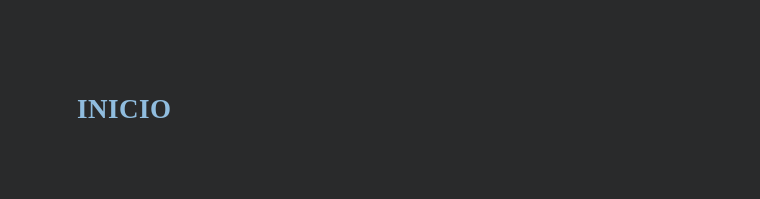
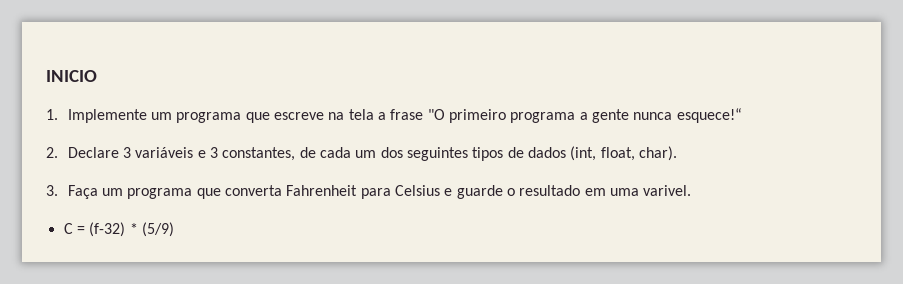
(171, 109) none -> [46,108,742,123] [46,146,677,161] [46,185,692,199] [63,222,174,237] // 1. Implemente um programa que escreve na tela a frase "O primeiro programa a gente nunca esquece!“ // 2. Declare 3 variáveis e 3 constantes, de cada um dos seguintes tipos de dados (int, float, char). // 3. Faça um programa que converta Fahrenheit para Celsius e guarde o resultado em uma varivel. // C = (f-32) * (5/9)

